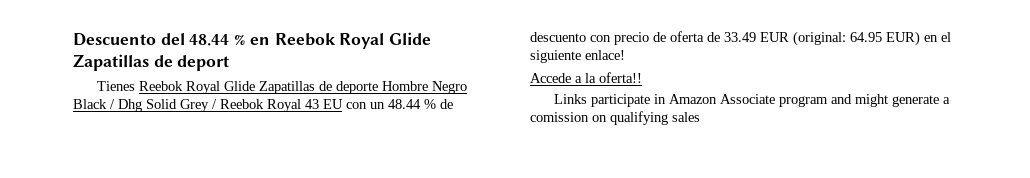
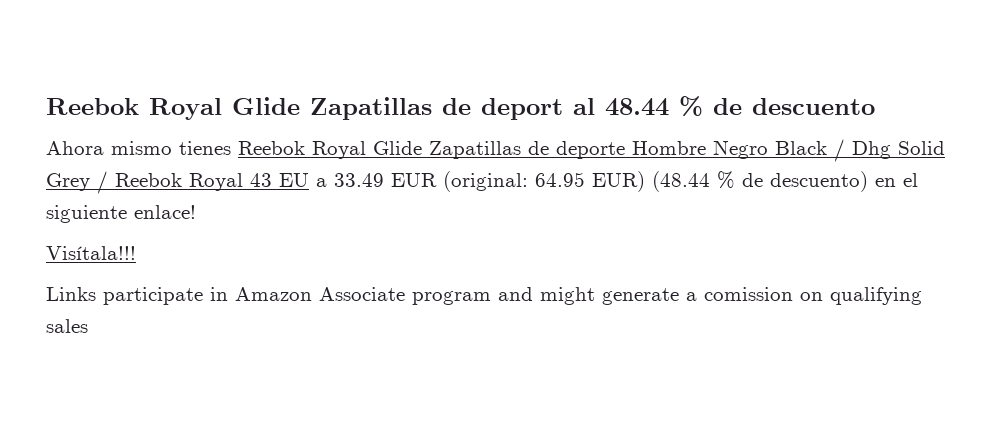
[73,33,270,46] Descuento del 48.44 % en -> (46, 106) none
[97,81,136,91] // Tienes -> [573,96,875,116] [46,141,231,155] al 48.44 % de descuento // Ahora mismo tienes
[346,99,453,109] [530,31,720,45] con un 48.44 % de descuento con precio de oferta de -> [316,178,327,187] a
(920, 38) none -> [652,171,868,192] (48.44 % de descuento)
[530,72,642,83] Accede a la oferta!! -> [46,246,136,260] Visítala!!!

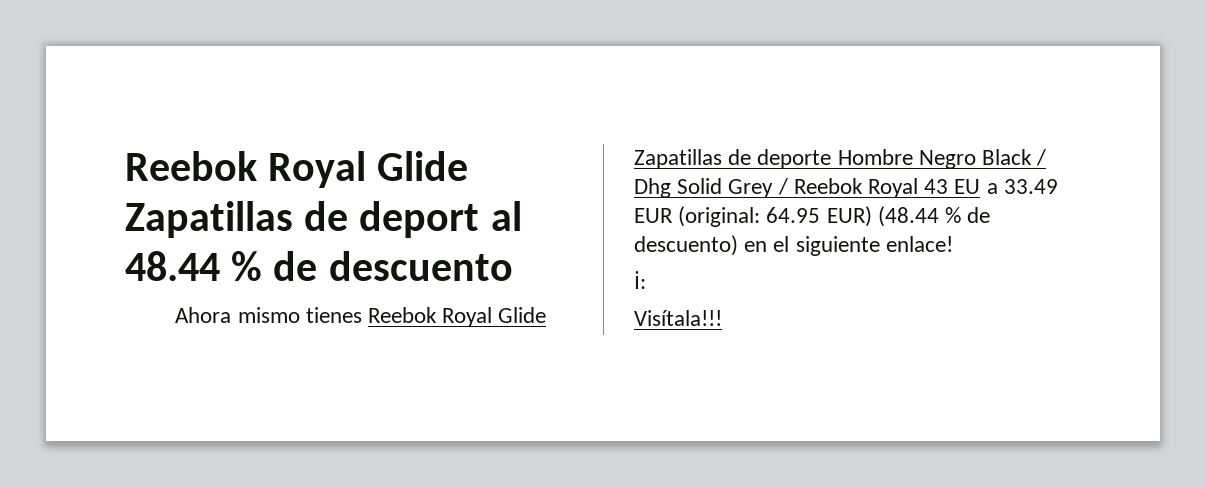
(196, 212) none -> [634,271,646,289] // ℹ:
[46,287,922,305] [46,319,88,333] // Links participate in Amazon Associate program and might generate a comission on qualifying sales -> (722, 318) none

